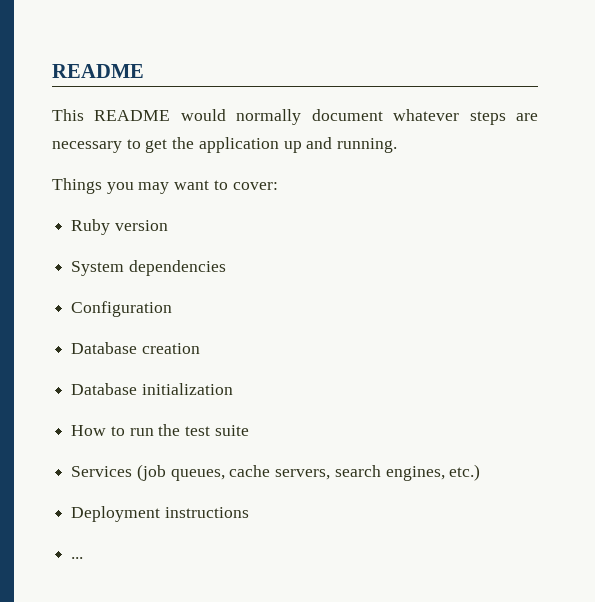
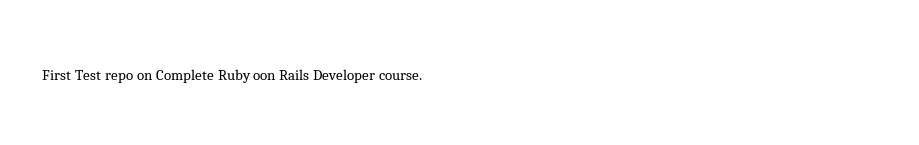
[52,64,144,78] [52,109,538,125] [52,137,398,153] [52,178,278,194] [71,219,168,235] [71,260,226,276] [71,301,173,317] [71,342,200,354] [71,383,233,395] [71,424,249,436] [71,464,481,481] [71,506,249,522] [71,557,84,559] README // This README would normally document whatever steps are necessary to get the application up and running. // Things you may want to cover: // Ruby version // System dependencies // Configuration // Database creation // Database initialization // How to run the test suite // Services (job queues, cache servers, search engines, etc.) // Deployment instructions // ... -> [42,69,423,83] First Test repo on Complete Ruby oon Rails Developer course.

